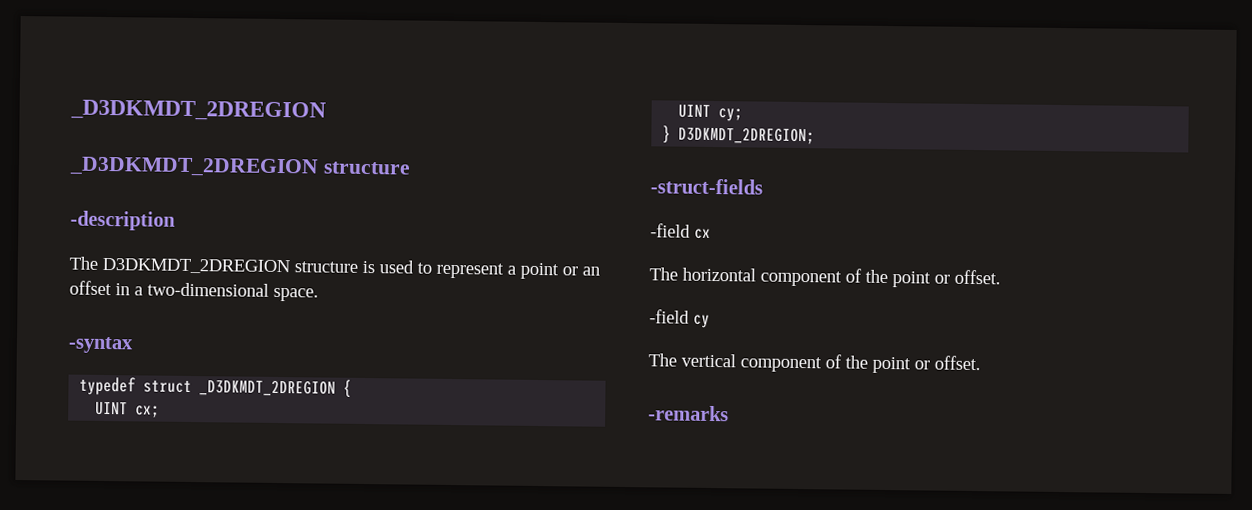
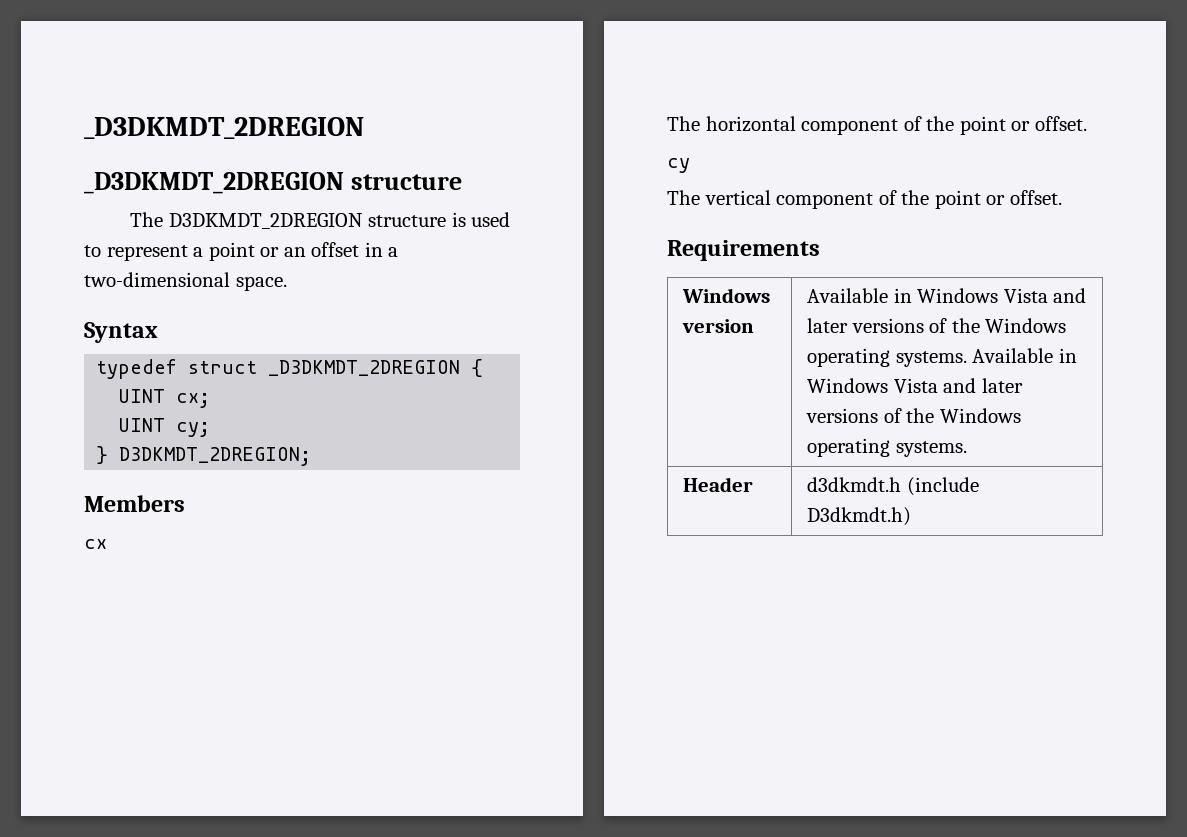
[70,210,176,231] // -description -> (463, 182) none
[68,336,134,354] -syntax -> [84,322,158,343] Syntax
[650,178,763,195] [650,223,691,238] -struct-fields // -field -> [84,495,185,512] Members //
[649,309,690,324] -field -> (1087, 123) none
[648,405,729,422] -remarks -> [667,240,820,261] [682,288,771,303] [682,319,755,333] [807,288,1087,303] [807,318,1067,333] [807,348,1077,367] [807,378,1023,393] [806,408,1021,423] [807,438,967,457] [683,477,754,492] [807,477,979,496] [807,507,912,526] Requirements // Windows version | Available in Windows Vista and later versions of the Windows operating systems. Available in Windows Vista and later versions of the Windows operating systems. // Header | d3dkmdt.h (include D3dkmdt.h)

